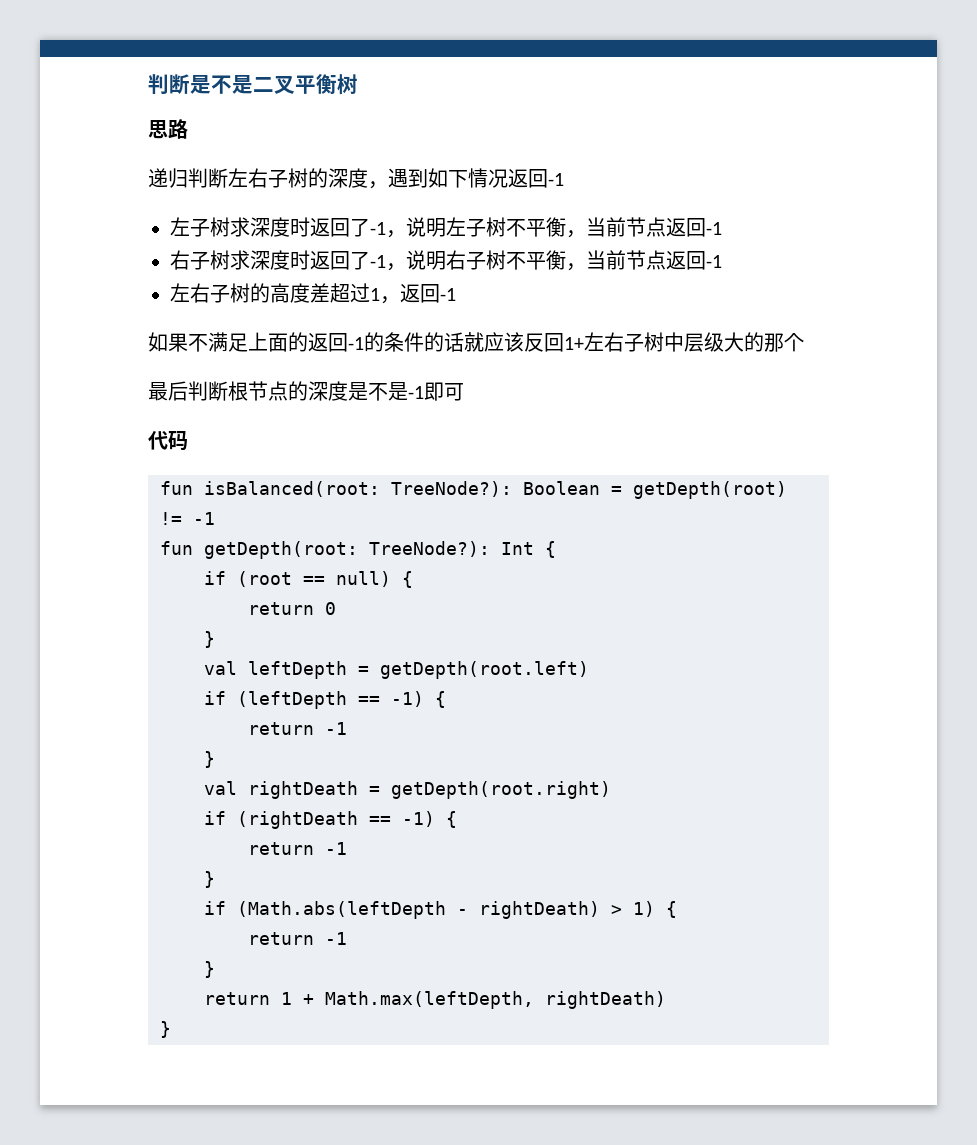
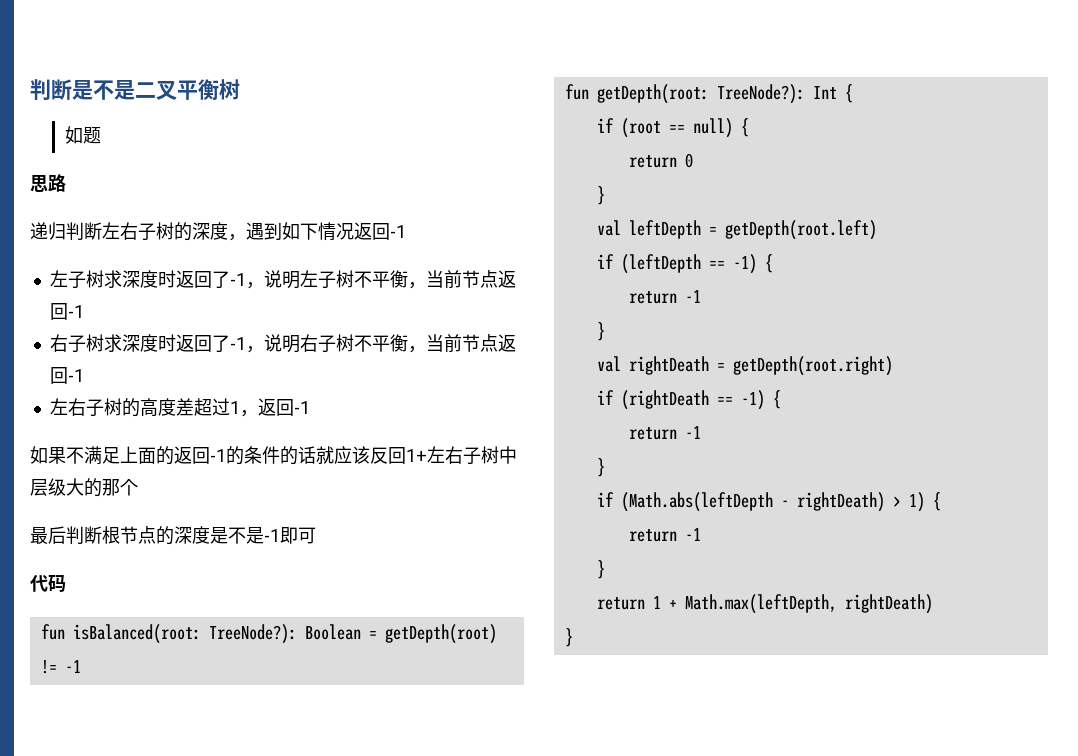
(358, 84) none -> [64,126,101,144] // 如题

